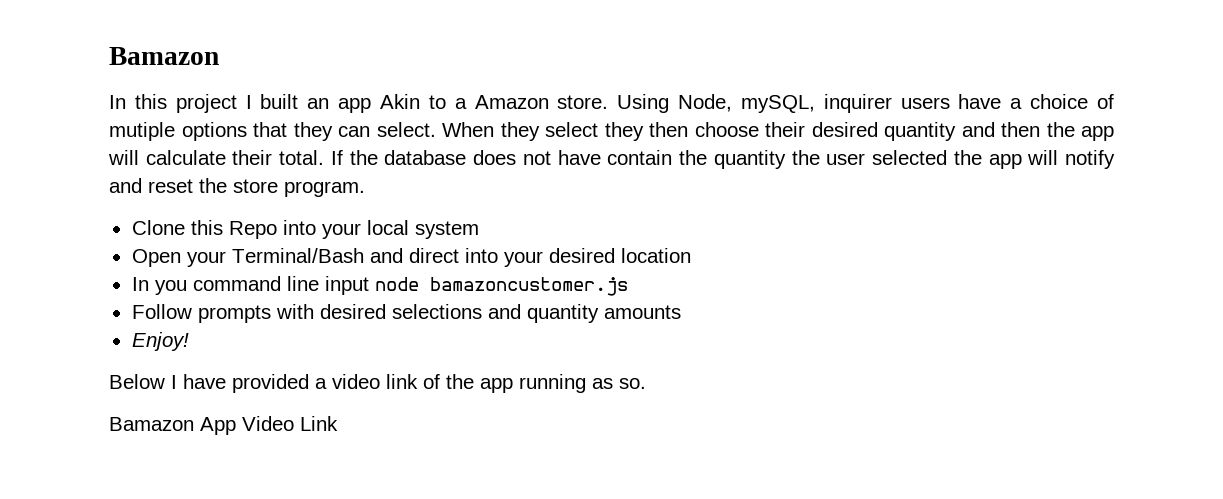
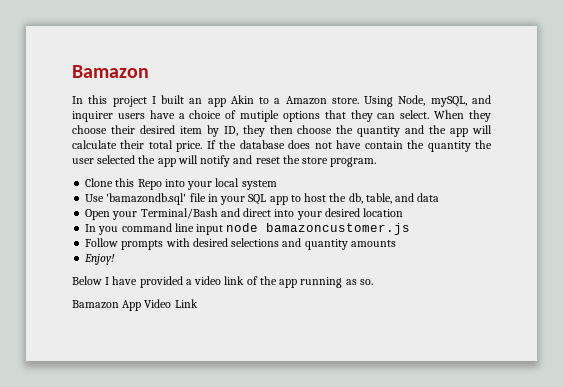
(815, 104) none -> [471,95,491,104] and
[545,122,598,137] select -> [72,125,238,137] choose their desired item by ID,
[765,122,878,137] their desired -> [336,125,354,134] the
[1001,122,1040,137] then -> (425, 129) none
[279,150,325,165] total. -> [148,140,203,152] total price.
(479, 230) none -> [85,193,440,205] // Use 'bamazondb.sql' file in your SQL app to host the db, table, and data

